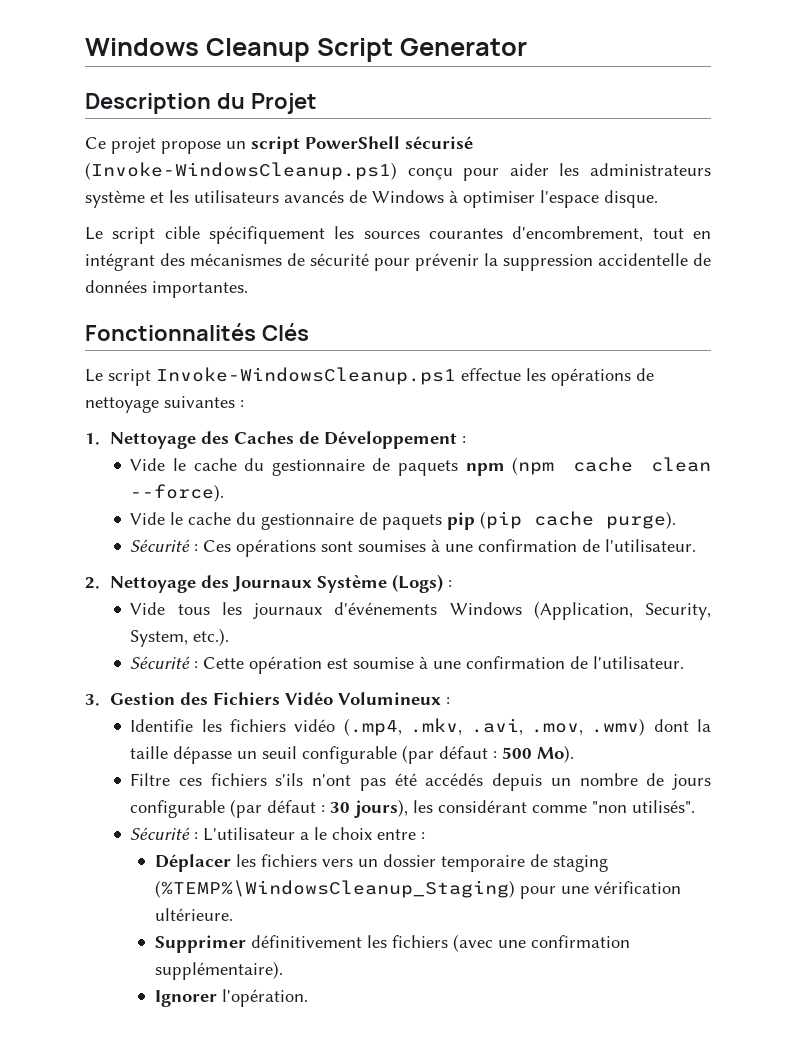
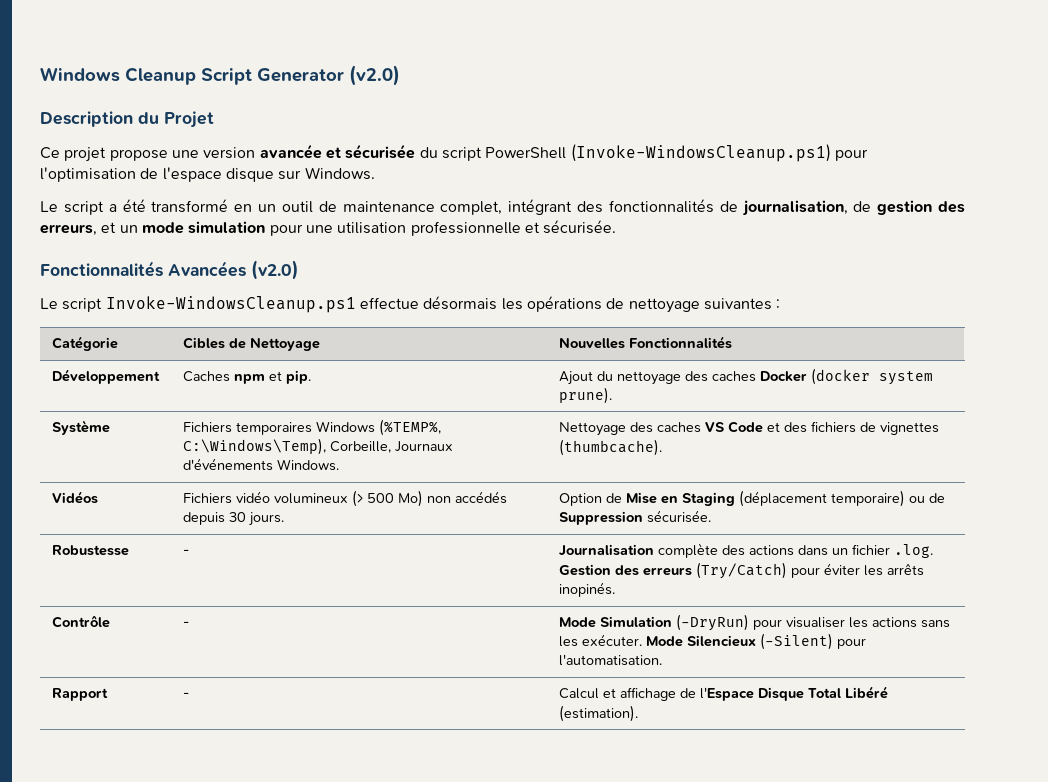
(527, 47) none -> [349,65,400,86] (v2.0)
[226,136,473,154] [85,162,712,181] [85,190,658,208] [85,226,711,244] [85,253,711,271] [85,280,248,298] [85,323,309,341] un script PowerShell sécurisé (Invoke-WindowsCleanup.ps1) conçu pour aider les administrateurs système et les utilisateurs avancés de Windows à optimiser l'espace disque. // Le script cible spécifiquement les sources courantes d'encombrement, tout en intégrant des mécanismes de sécurité pour prévenir la suppression accidentelle de données importantes. // Fonctionnalités Clés -> [171,144,868,162] [40,167,375,182] [40,199,966,216] [40,220,617,236] [40,260,299,280] une version avancée et sécurisée du script PowerShell (Invoke-WindowsCleanup.ps1) pour l'optimisation de l'espace disque sur Windows. // Le script a été transformé en un outil de maintenance complet, intégrant des fonctionnalités de journalisation, de gestion des erreurs, et un mode simulation pour une utilisation professionnelle et sécurisée. // Fonctionnalités Avancées (v2.0)
(521, 374) none -> [423,296,498,310] désormais
[85,431,466,449] [130,457,711,476] [130,484,225,502] [130,511,677,530] [130,539,697,557] [85,574,452,593] [130,601,711,620] [130,628,230,647] [130,656,685,674] [85,692,450,706] [130,718,711,736] [130,745,575,764] [130,773,711,791] [130,799,696,818] [130,827,426,841] [155,854,609,872] [155,880,682,899] [155,908,234,921] [155,934,631,953] [155,961,284,980] [155,989,309,1007] // 1. Nettoyage des Caches de Développement : // Vide le cache du gestionnaire de paquets npm (npm cache clean --force). // Vide le cache du gestionnaire de paquets pip (pip cache purge). // Sécurité : Ces opérations sont soumises à une confirmation de l'utilisateur. // 2. Nettoyage des Journaux Système (Logs) : // Vide tous les journaux d'événements Windows (Application, Security, System, etc.). // Sécurité : Cette opération est soumise à une confirmation de l'utilisateur. // 3. Gestion des Fichiers Vidéo Volumineux : // Identifie les fichiers vidéo (.mp4, .mkv, .avi, .mov, .wmv) dont la taille dépasse un seuil configurable (par défaut : 500 Mo). // Filtre ces fichiers s'ils n'ont pas été accédés depuis un nombre de jours configurable (par défaut : 30 jours), les considérant comme "non utilisés". // Sécurité : L'utilisateur a le choix entre : // Déplacer les fichiers vers un dossier temporaire de staging (%TEMP%\WindowsCleanup_Staging) pour une vérification ultérieure. // Supprimer définitivement les fichiers (avec une confirmation supplémentaire). // Ignorer l'opération. -> [51,336,118,351] [182,337,320,351] [558,336,732,349] [51,369,160,384] [182,370,311,384] [558,368,933,385] [558,387,612,404] [51,420,110,435] [182,419,441,436] [182,438,453,455] [182,458,339,471] [558,421,939,436] [558,439,662,456] [51,491,98,504] [182,490,507,507] [182,512,284,526] [558,490,945,507] [558,510,711,525] [51,545,129,556] [182,549,189,555] [558,543,933,558] [558,562,924,579] [558,582,615,597] [51,616,110,628] [182,621,189,627] [558,614,950,631] [558,633,866,650] [558,654,662,666] [51,688,108,701] [182,692,189,698] [558,686,888,701] [558,705,638,722] // Catégorie | Cibles de Nettoyage | Nouvelles Fonctionnalités // Développement | Caches npm et pip. | Ajout du nettoyage des caches Docker (docker system prune). // Système | Fichiers temporaires Windows (%TEMP%, C:\Windows\Temp), Corbeille, Journaux d'événements Windows. | Nettoyage des caches VS Code et des fichiers de vignettes (thumbcache). // Vidéos | Fichiers vidéo volumineux (> 500 Mo) non accédés depuis 30 jours. | Option de Mise en Staging (déplacement temporaire) ou de Suppression sécurisée. // Robustesse | - | Journalisation complète des actions dans un fichier .log. Gestion des erreurs (Try/Catch) pour éviter les arrêts inopinés. // Contrôle | - | Mode Simulation (-DryRun) pour visualiser les actions sans les exécuter. Mode Silencieux (-Silent) pour l'automatisation. // Rapport | - | Calcul et affichage de l'Espace Disque Total Libéré (estimation).

